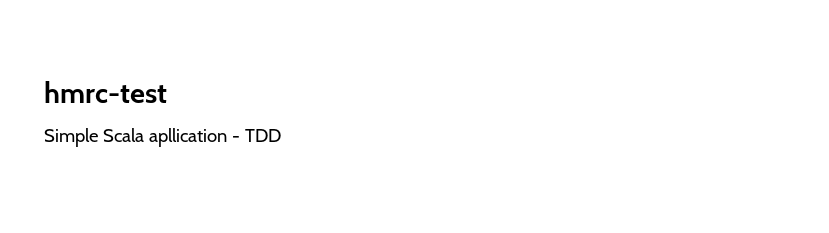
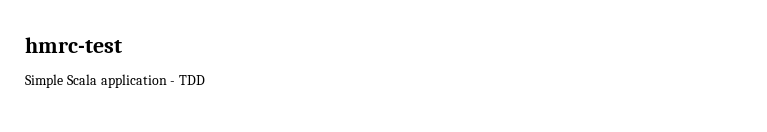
[148,128,227,147] apllication -> [100,74,167,88] application

